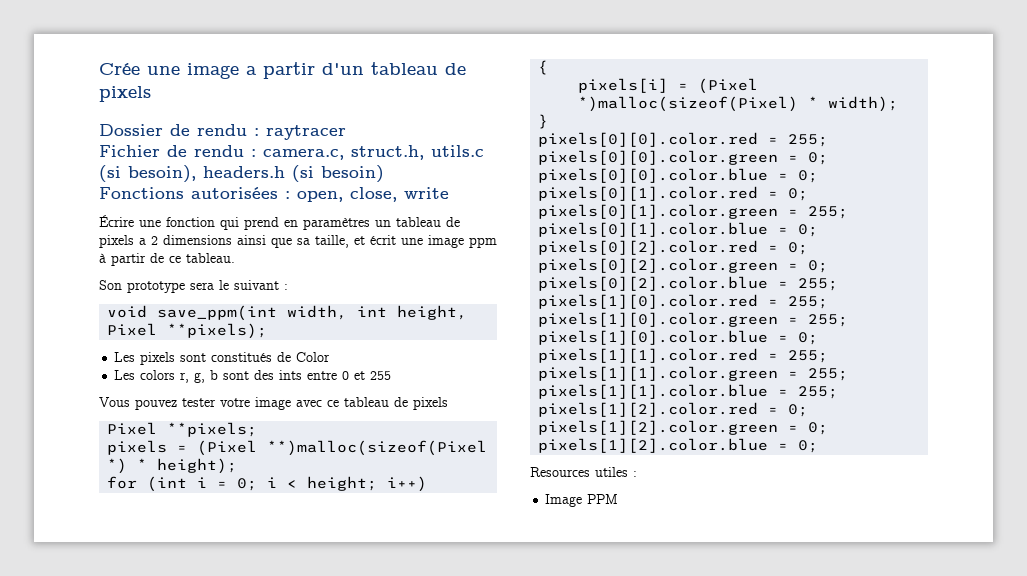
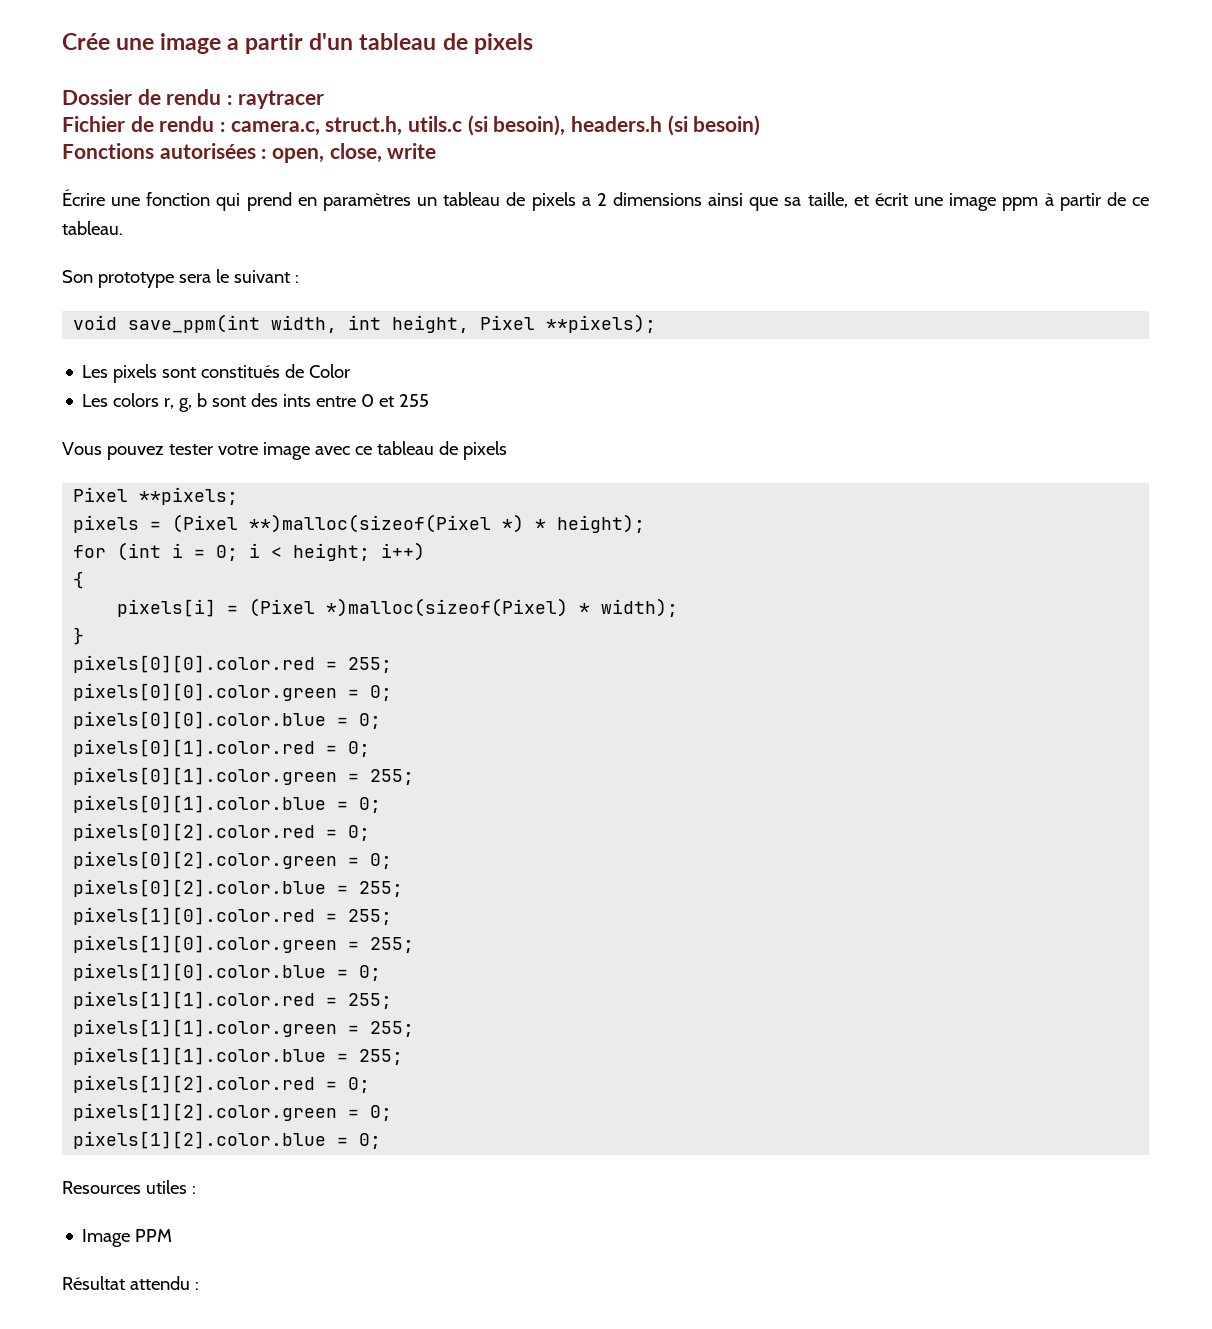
(619, 499) none -> [62,1276,199,1290] // Résultat attendu :

